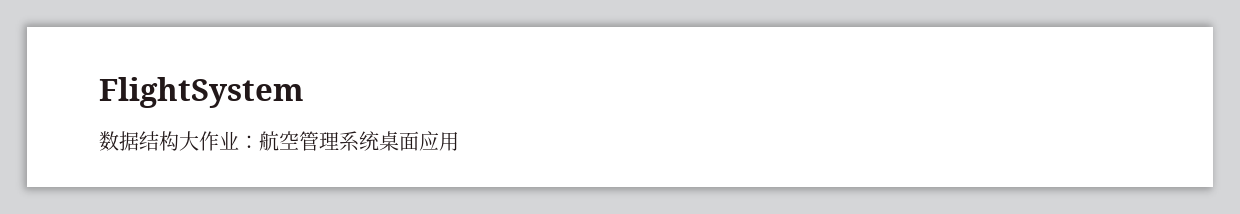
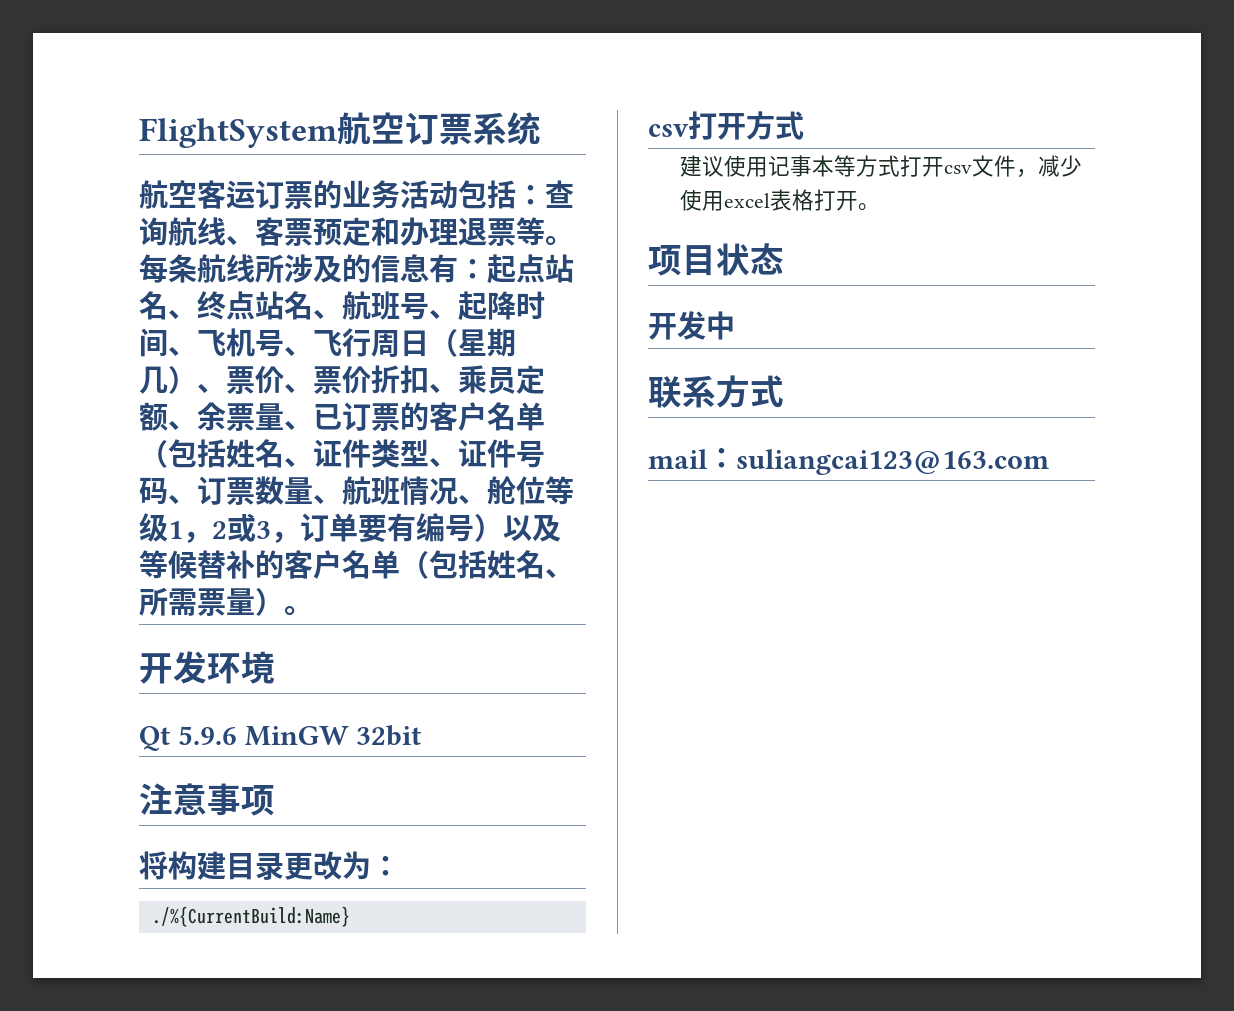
[99,131,459,151] // 数据结构大作业：航空管理系统桌面应用 -> [337,112,541,145] [139,180,574,209] [139,217,574,246] [139,254,574,284] [139,291,545,321] [139,328,516,357] [139,365,545,394] [139,402,545,431] [139,439,545,468] [139,476,574,505] [139,513,561,544] [139,550,574,579] [139,587,313,616] [139,651,275,684] [139,725,422,751] [139,783,275,816] [139,851,400,880] [151,906,350,927] [648,111,804,140] [680,155,1083,178] [680,189,881,211] [648,243,784,276] [648,311,735,340] [648,375,784,408] [648,448,1049,475] 航空订票系统 // 航空客运订票的业务活动包括：查询航线、客票预定和办理退票等。每条航线所涉及的信息有：起点站名、终点站名、航班号、起降时间、飞机号、飞行周日（星期几）、票价、票价折扣、乘员定额、余票量、已订票的客户名单（包括姓名、证件类型、证件号码、订票数量、航班情况、舱位等级1，2或3，订单要有编号）以及等候替补的客户名单（包括姓名、所需票量）。 // 开发环境 // Qt 5.9.6 MinGW 32bit // 注意事项 // 将构建目录更改为： // ./%{CurrentBuild:Name} // csv打开方式 // 建议使用记事本等方式打开csv文件，减少使用excel表格打开。 // 项目状态 // 开发中 // 联系方式 // mail：suliangcai123@163.com

